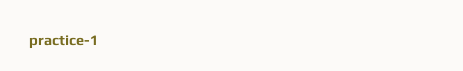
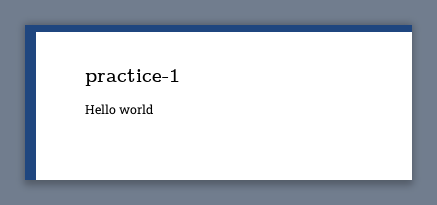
(98, 42) none -> [85,104,155,115] // Hello world

